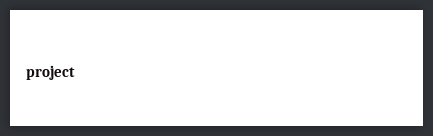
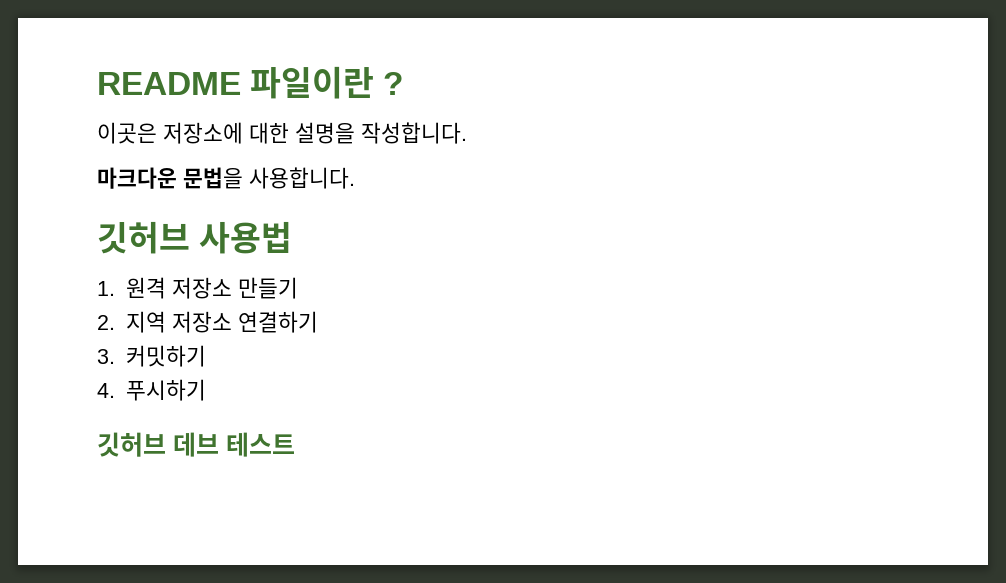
[26,65,75,80] project -> [97,66,404,99] [97,122,467,144] [97,167,355,189] [97,221,293,254] [97,277,298,299] [97,311,318,333] [97,345,206,367] [97,379,206,401] [97,432,295,457] README 파일이란 ? // 이곳은 저장소에 대한 설명을 작성합니다. // 마크다운 문법을 사용합니다. // 깃허브 사용법 // 1. 원격 저장소 만들기 // 2. 지역 저장소 연결하기 // 3. 커밋하기 // 4. 푸시하기 // 깃허브 데브 테스트

